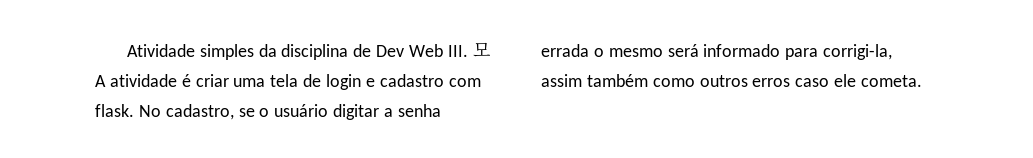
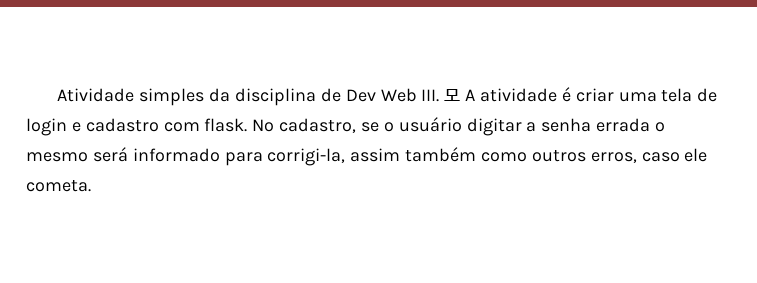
[752,78,791,87] erros -> [590,152,637,163] erros,

